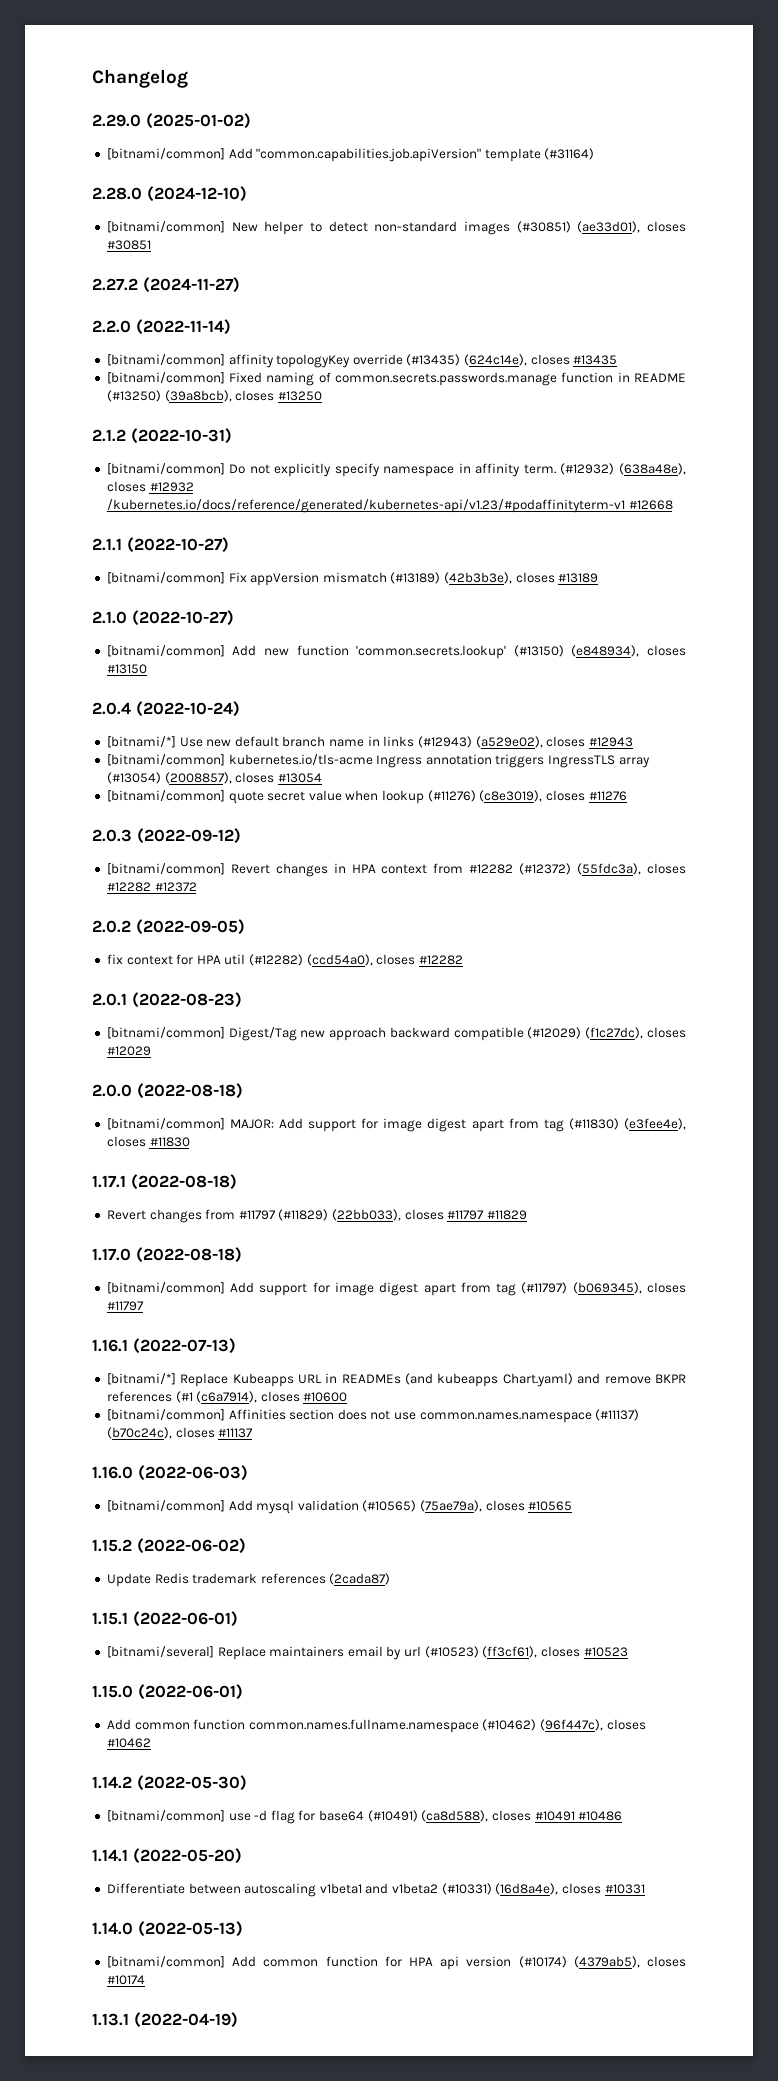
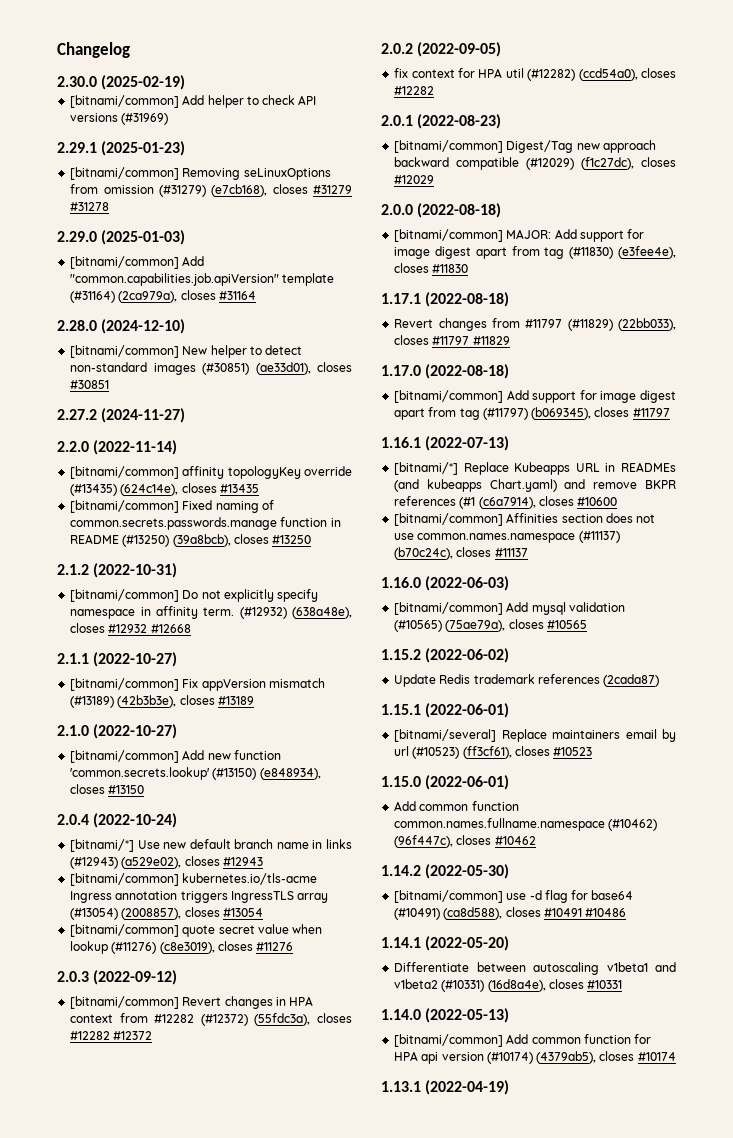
(188, 78) none -> [57,75,186,90] [70,95,317,108] [70,113,169,125] [57,141,186,156] [70,167,331,180] [70,184,353,197] [70,202,110,211] // 2.30.0 (2025-02-19) // [bitnami/common] Add helper to check API versions (#31969) // 2.29.1 (2025-01-23) // [bitnami/common] Removing seLinuxOptions from omission (#31279) (e7cb168), closes #31279 #31278
[145,113,251,129] (2025-01-02) -> [101,230,186,245] (2025-01-03)
(595, 154) none -> [118,290,256,303] (2ca979a), closes #31164
[106,499,625,513] /kubernetes.io/docs/reference/generated/kubernetes-api/v1.23/#podaffinityterm-v1 -> (148, 628) none

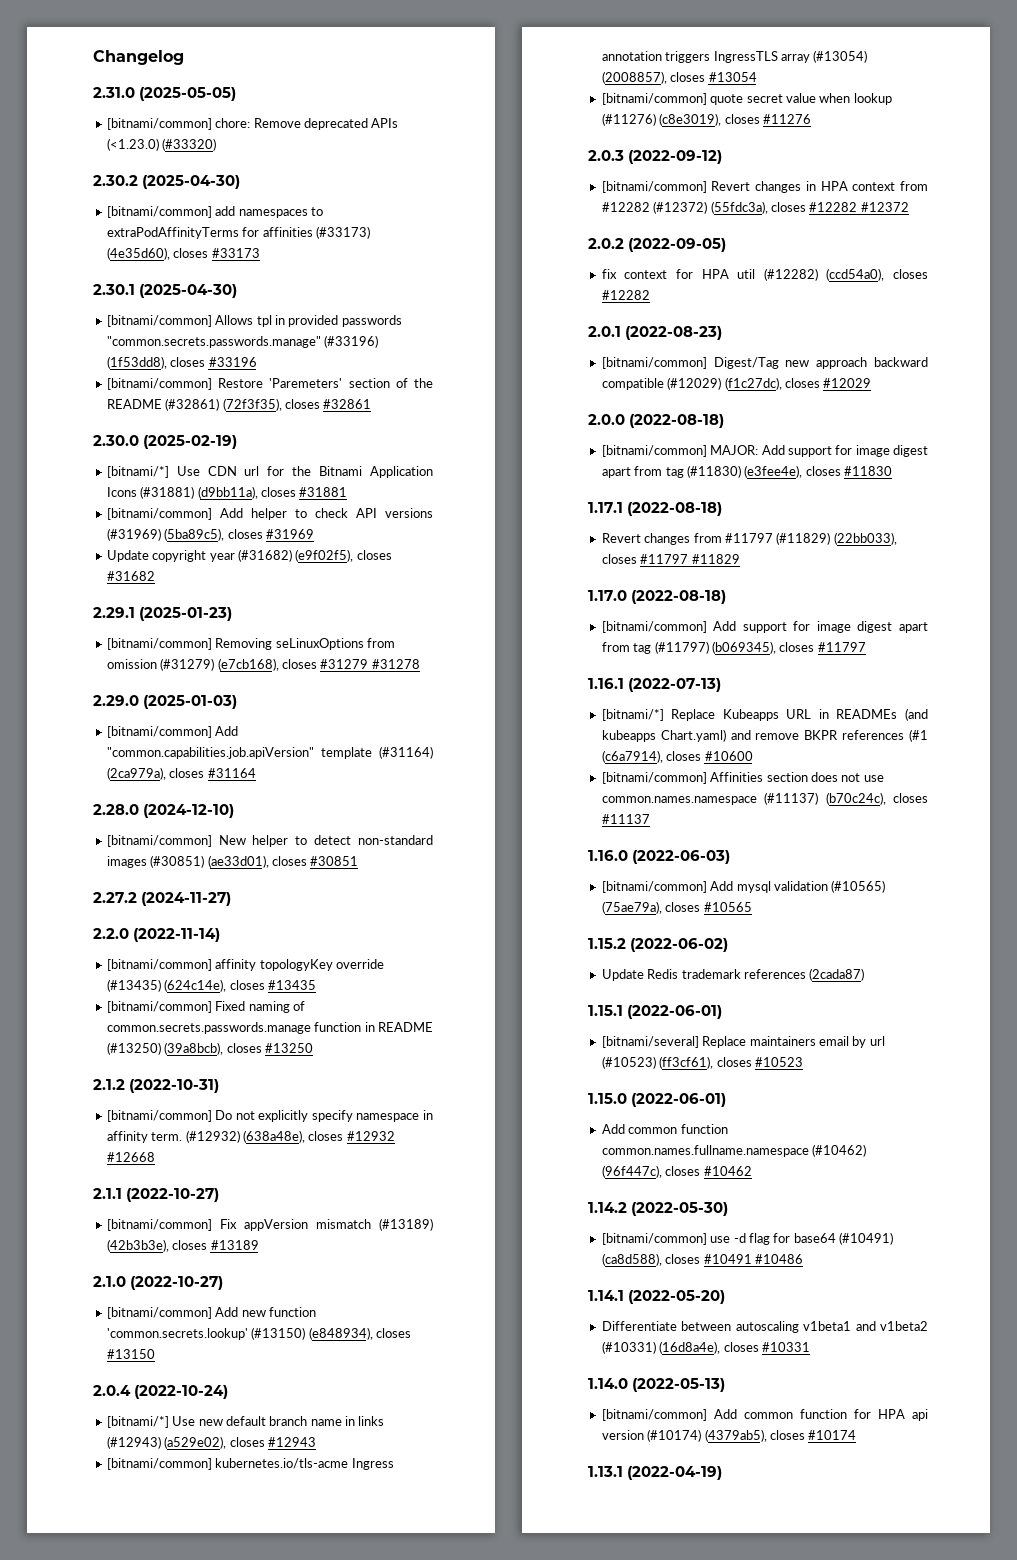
[57,75,186,90] 2.30.0 (2025-02-19) -> [93,87,237,101] [106,118,399,130] [106,138,217,151] [93,175,241,189] [106,206,323,218] [106,226,370,239] [106,247,260,260] [93,284,238,298] [106,315,402,327] [106,335,379,348] [106,356,257,369] [106,378,433,390] [106,398,372,411] [93,435,238,449] [106,466,433,478] [106,486,348,499] 2.31.0 (2025-05-05) // [bitnami/common] chore: Remove deprecated APIs (<1.23.0) (#33320) // 2.30.2 (2025-04-30) // [bitnami/common] add namespaces to extraPodAffinityTerms for affinities (#33173) (4e35d60), closes #33173 // 2.30.1 (2025-04-30) // [bitnami/common] Allows tpl in provided passwords "common.secrets.passwords.manage" (#33196) (1f53dd8), closes #33196 // [bitnami/common] Restore 'Paremeters' section of the README (#32861) (72f3f35), closes #32861 // 2.30.0 (2025-02-19) // [bitnami/*] Use CDN url for the Bitnami Application Icons (#31881) (d9bb11a), closes #31881
(169, 119) none -> [164,528,314,541] [106,549,392,562] [106,571,155,581] (5ba89c5), closes #31969 // Update copyright year (#31682) (e9f02f5), closes #31682

